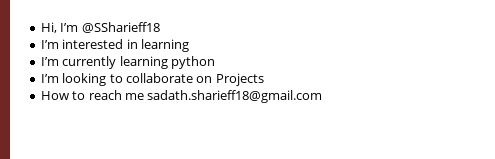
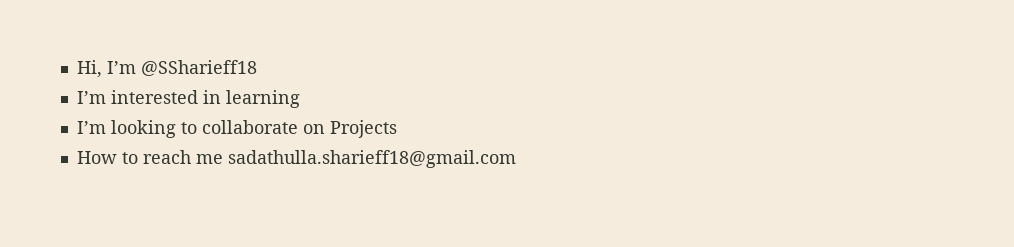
[40,56,215,69] // I’m currently learning python -> (300, 99) none
[147,90,323,103] sadath.sharieff18@gmail.com -> [227,150,516,168] sadathulla.sharieff18@gmail.com

